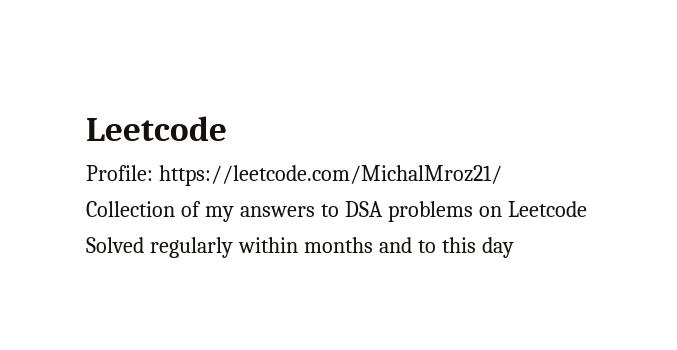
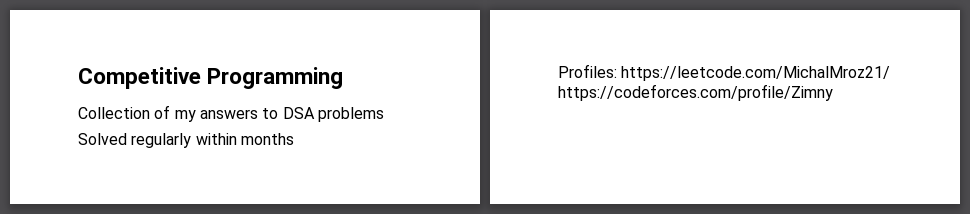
[86,116,227,141] [86,165,502,186] Leetcode // Profile: https://leetcode.com/MichalMroz21/ -> [78,67,344,89] Competitive Programming
[478,201,587,217] on Leetcode -> (384, 114) none
[378,237,514,258] and to this day -> [558,64,891,81] [558,84,833,101] // Profiles: https://leetcode.com/MichalMroz21/ https://codeforces.com/profile/Zimny

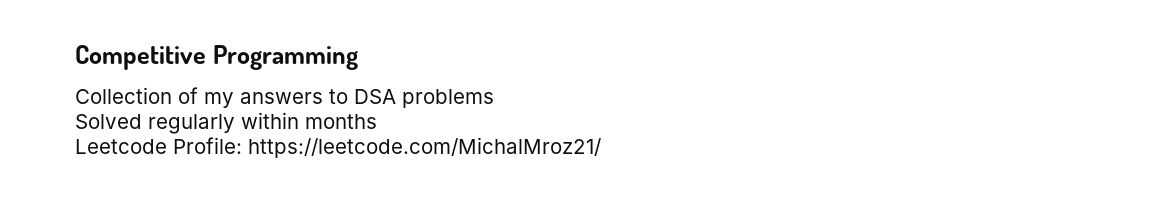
[558,64,891,81] [558,84,833,101] Profiles: https://leetcode.com/MichalMroz21/ https://codeforces.com/profile/Zimny -> [75,137,601,158] Leetcode Profile: https://leetcode.com/MichalMroz21/

